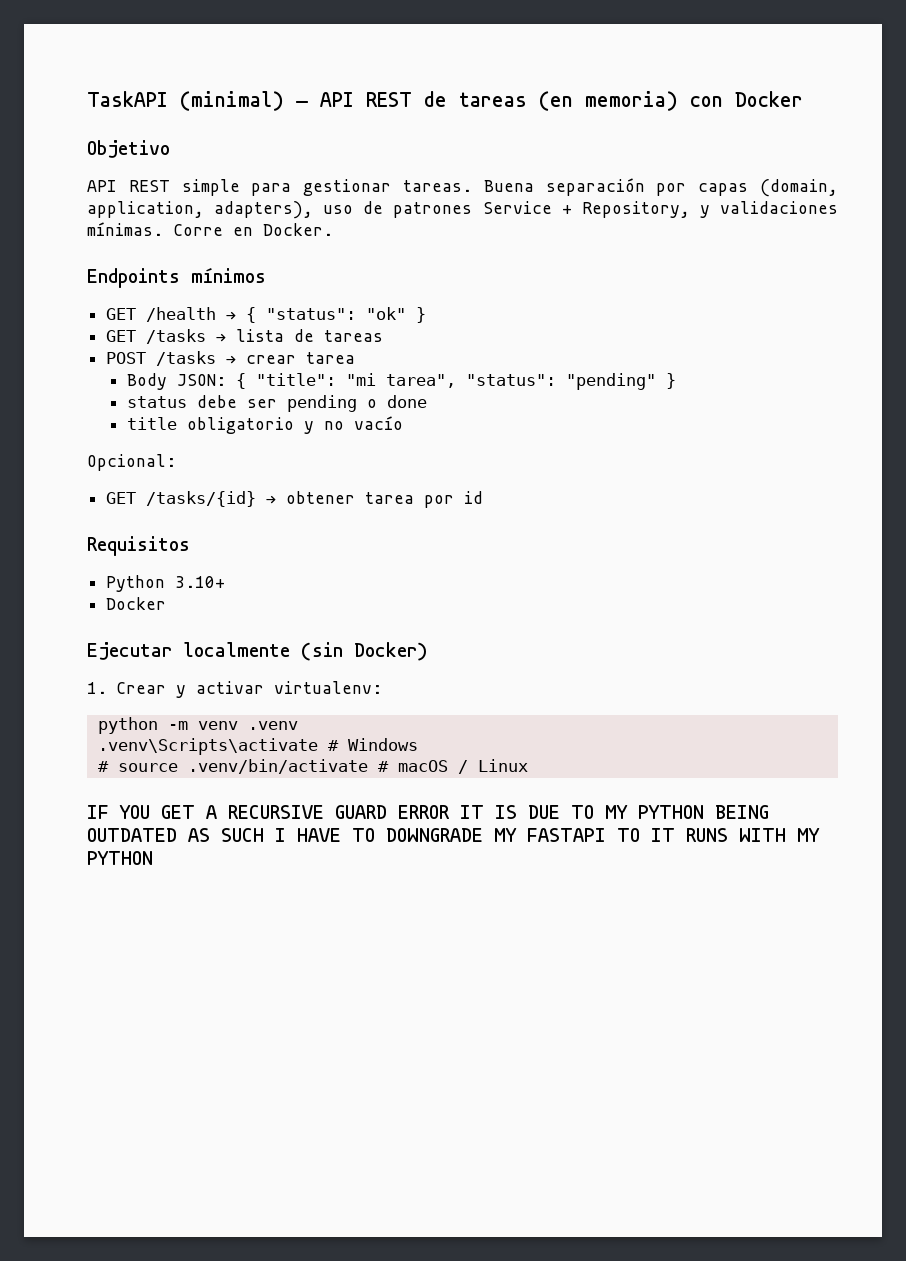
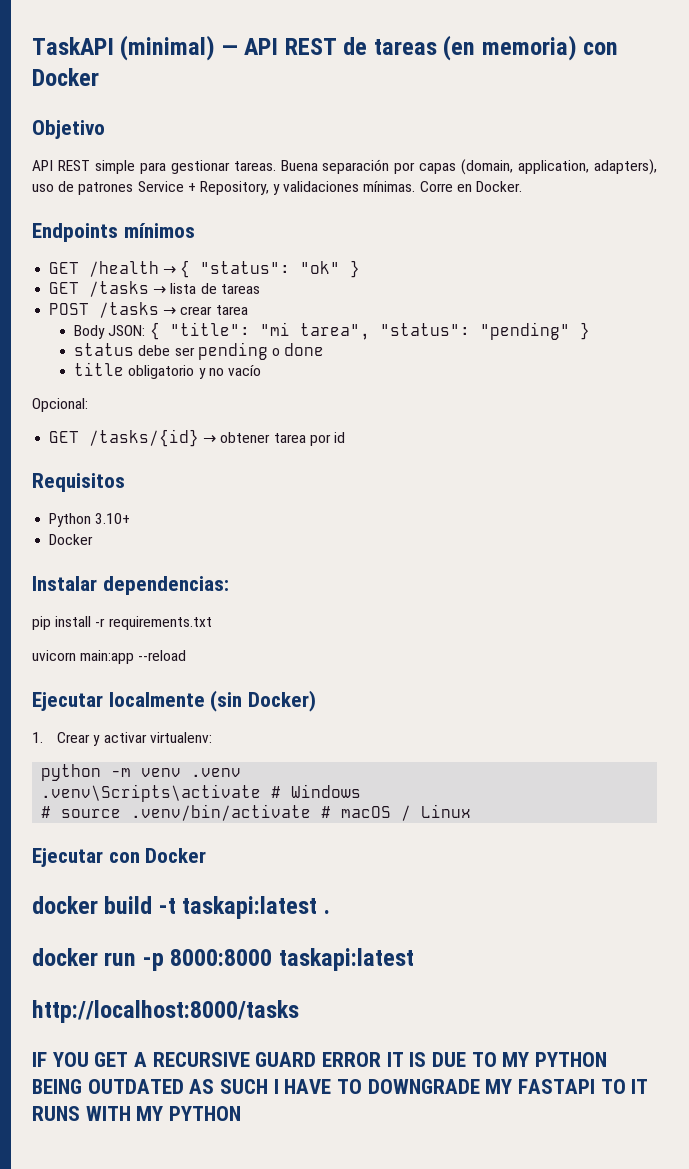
(167, 603) none -> [32,576,229,595] [32,616,212,630] [32,650,187,664] // Instalar dependencias: // pip install -r requirements.txt // uvicorn main:app --reload
(528, 765) none -> [32,848,207,867] [32,896,330,919] [32,948,414,971] [32,1000,299,1023] // Ejecutar con Docker // docker build -t taskapi:latest . // docker run -p 8000:8000 taskapi:latest // http://localhost:8000/tasks

